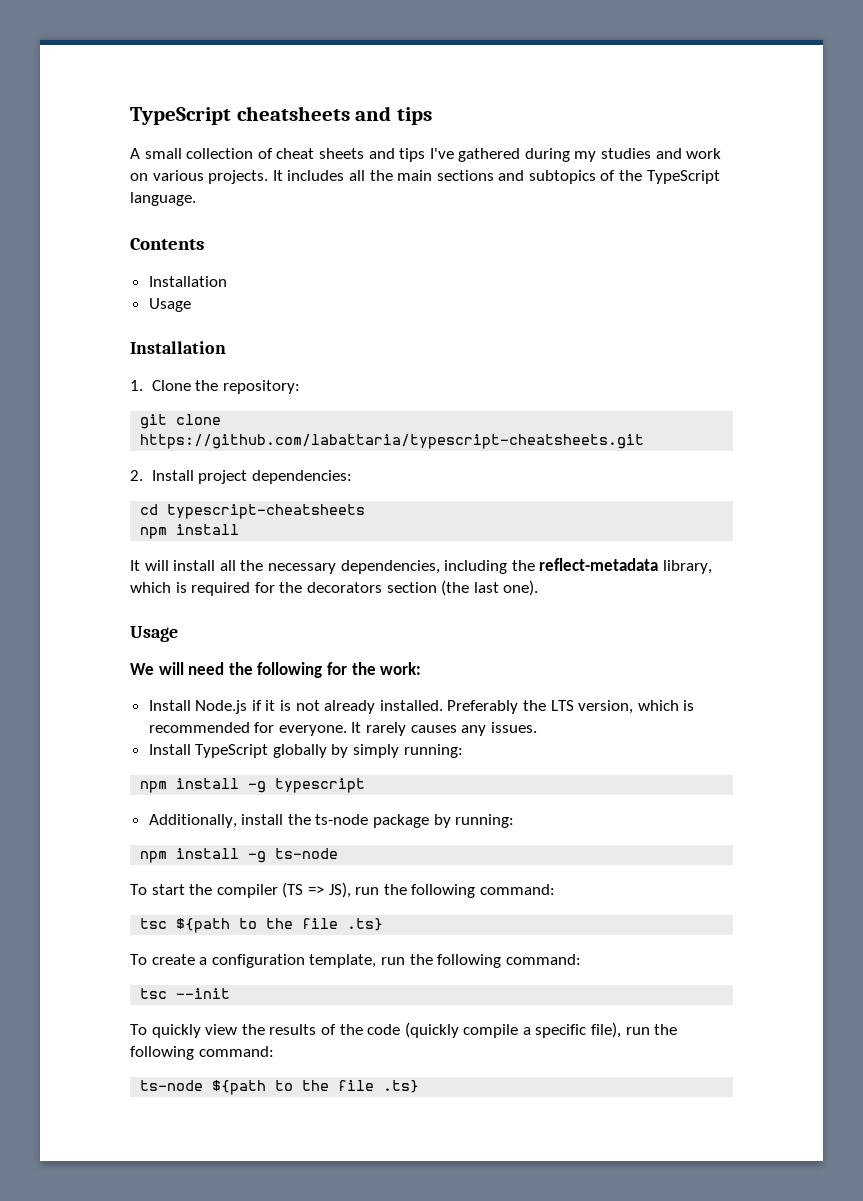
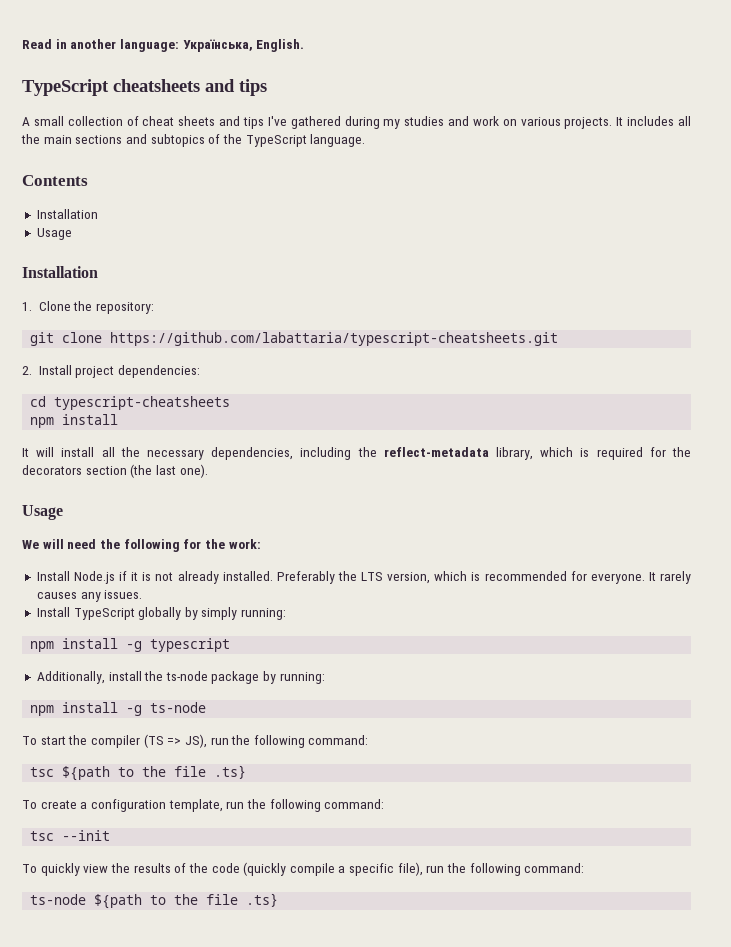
(130, 116) none -> [22,39,305,52] Read in another language: Українська, English. //

